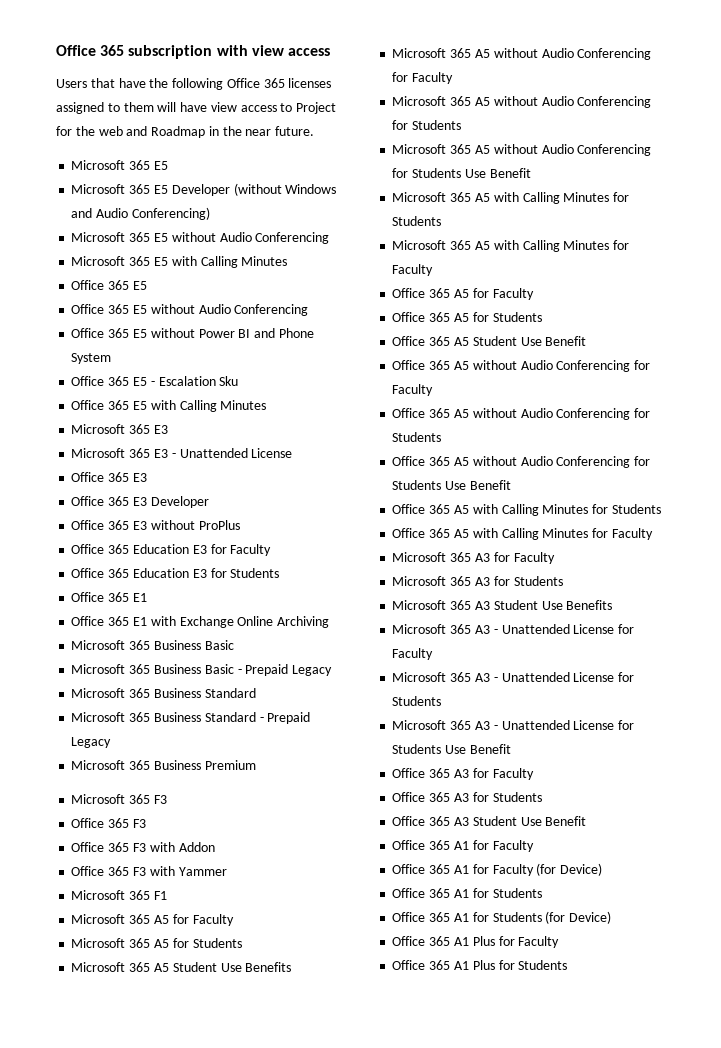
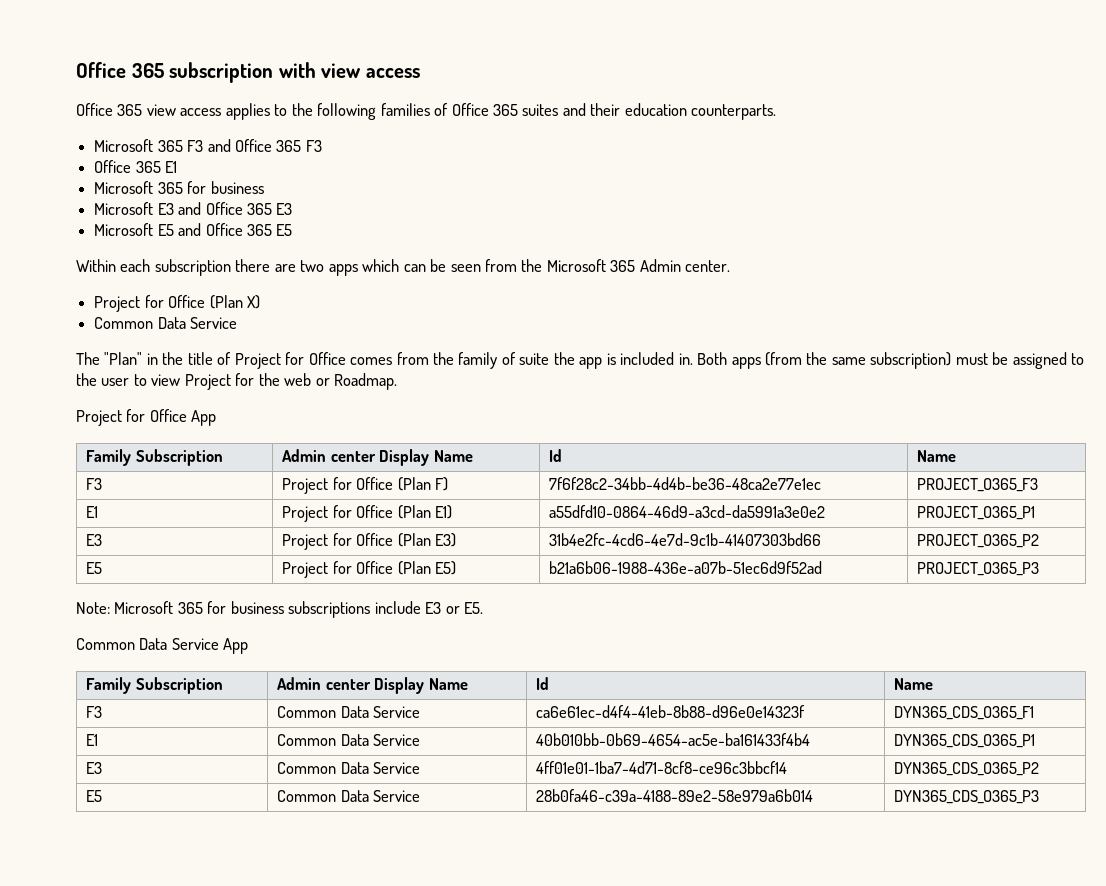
[56,78,332,90] [56,102,337,114] [56,126,315,138] [71,160,168,170] [71,183,337,196] [71,207,210,220] [71,232,330,244] [71,256,288,268] [71,280,147,290] [71,304,309,316] [71,328,314,338] [71,353,112,364] [71,376,239,386] [71,400,267,412] [71,424,168,434] [71,448,293,458] [71,472,147,482] [71,496,209,508] [71,520,240,530] [71,544,272,556] [71,568,280,578] [71,592,147,602] [71,616,330,628] [71,640,234,650] [71,664,333,676] [71,688,256,698] [71,712,311,724] [71,737,112,748] [71,760,256,770] Users that have the following Office 365 licenses assigned to them will have view access to Project for the web and Roadmap in the near future. // Microsoft 365 E5 // Microsoft 365 E5 Developer (without Windows and Audio Conferencing) // Microsoft 365 E5 without Audio Conferencing // Microsoft 365 E5 with Calling Minutes // Office 365 E5 // Office 365 E5 without Audio Conferencing // Office 365 E5 without Power BI and Phone System // Office 365 E5 - Escalation Sku // Office 365 E5 with Calling Minutes // Microsoft 365 E3 // Microsoft 365 E3 - Unattended License // Office 365 E3 // Office 365 E3 Developer // Office 365 E3 without ProPlus // Office 365 Education E3 for Faculty // Office 365 Education E3 for Students // Office 365 E1 // Office 365 E1 with Exchange Online Archiving // Microsoft 365 Business Basic // Microsoft 365 Business Basic - Prepaid Legacy // Microsoft 365 Business Standard // Microsoft 365 Business Standard - Prepaid Legacy // Microsoft 365 Business Premium -> [76,103,777,120] Office 365 view access applies to the following families of Office 365 suites and their education counterparts.
(167, 799) // -> [207,139,231,152] and
[132,842,215,852] [71,866,227,876] [71,890,167,900] [71,914,234,926] [71,938,242,948] [71,962,292,972] [392,48,652,60] [392,72,454,84] [392,96,652,108] [392,120,462,130] [392,144,652,156] [392,168,531,178] [392,192,630,204] [392,216,442,226] [392,240,630,252] [392,264,434,276] [392,288,534,300] [392,312,542,322] [392,336,587,346] [392,360,651,372] [392,384,434,396] [392,408,651,420] [392,432,442,442] [392,456,651,468] [392,480,511,490] [392,504,661,516] [392,528,653,540] [392,552,555,564] [392,576,563,586] [392,600,613,610] [392,624,635,634] [392,648,434,660] [392,672,635,682] [392,696,442,706] [392,720,635,730] [392,744,511,754] [392,768,534,780] [392,792,542,802] [392,816,587,826] [392,840,534,852] [392,863,603,876] [392,888,542,898] [392,911,612,924] [392,936,560,948] [392,960,568,970] F3 with Addon // Office 365 F3 with Yammer // Microsoft 365 F1 // Microsoft 365 A5 for Faculty // Microsoft 365 A5 for Students // Microsoft 365 A5 Student Use Benefits // Microsoft 365 A5 without Audio Conferencing for Faculty // Microsoft 365 A5 without Audio Conferencing for Students // Microsoft 365 A5 without Audio Conferencing for Students Use Benefit // Microsoft 365 A5 with Calling Minutes for Students // Microsoft 365 A5 with Calling Minutes for Faculty // Office 365 A5 for Faculty // Office 365 A5 for Students // Office 365 A5 Student Use Benefit // Office 365 A5 without Audio Conferencing for Faculty // Office 365 A5 without Audio Conferencing for Students // Office 365 A5 without Audio Conferencing for Students Use Benefit // Office 365 A5 with Calling Minutes for Students // Office 365 A5 with Calling Minutes for Faculty // Microsoft 365 A3 for Faculty // Microsoft 365 A3 for Students // Microsoft 365 A3 Student Use Benefits // Microsoft 365 A3 - Unattended License for Faculty // Microsoft 365 A3 - Unattended License for Students // Microsoft 365 A3 - Unattended License for Students Use Benefit // Office 365 A3 for Faculty // Office 365 A3 for Students // Office 365 A3 Student Use Benefit // Office 365 A1 for Faculty // Office 365 A1 for Faculty (for Device) // Office 365 A1 for Students // Office 365 A1 for Students (for Device) // Office 365 A1 Plus for Faculty // Office 365 A1 Plus for Students -> [165,161,178,173] [94,181,264,194] [94,202,293,215] [94,223,293,236] [76,259,731,276] [94,295,260,312] [94,317,238,329] [76,352,1085,369] [76,373,398,390] [76,409,217,426] [86,449,223,466] [282,449,473,466] [549,449,563,462] [917,450,957,462] [86,478,103,490] [282,477,449,494] [549,477,822,490] [917,478,1039,492] [86,506,99,518] [282,505,453,522] [549,505,826,518] [917,506,1036,520] [86,534,103,546] [282,533,457,550] [549,533,822,546] [917,534,1040,548] [86,562,103,574] [282,561,457,578] [549,561,823,574] [917,562,1040,576] [76,601,484,618] [76,638,249,654] [86,677,223,694] [277,677,468,694] [536,677,550,690] [894,678,934,690] [86,706,103,718] [277,706,421,718] [536,705,806,718] [894,706,1035,720] [86,734,99,746] [277,734,421,746] [536,733,811,746] [894,734,1036,748] [86,762,103,774] [277,762,421,774] [536,761,788,774] [894,762,1040,776] [86,790,103,802] [277,790,421,802] [536,789,814,802] [894,790,1040,804] E1 // Microsoft 365 for business // Microsoft E3 and Office 365 E3 // Microsoft E5 and Office 365 E5 // Within each subscription there are two apps which can be seen from the Microsoft 365 Admin center. // Project for Office (Plan X) // Common Data Service // The "Plan" in the title of Project for Office comes from the family of suite the app is included in. Both apps (from the same subscription) must be assigned to the user to view Project for the web or Roadmap. // Project for Office App // Family Subscription | Admin center Display Name | Id | Name // F3 | Project for Office (Plan F) | 7f6f28c2-34bb-4d4b-be36-48ca2e77e1ec | PROJECT_O365_F3 // E1 | Project for Office (Plan E1) | a55dfd10-0864-46d9-a3cd-da5991a3e0e2 | PROJECT_O365_P1 // E3 | Project for Office (Plan E3) | 31b4e2fc-4cd6-4e7d-9c1b-41407303bd66 | PROJECT_O365_P2 // E5 | Project for Office (Plan E5) | b21a6b06-1988-436e-a07b-51ec6d9f52ad | PROJECT_O365_P3 // Note: Microsoft 365 for business subscriptions include E3 or E5. // Common Data Service App // Family Subscription | Admin center Display Name | Id | Name // F3 | Common Data Service | ca6e61ec-d4f4-41eb-8b88-d96e0e14323f | DYN365_CDS_O365_F1 // E1 | Common Data Service | 40b010bb-0b69-4654-ac5e-ba161433f4b4 | DYN365_CDS_O365_P1 // E3 | Common Data Service | 4ff01e01-1ba7-4d71-8cf8-ce96c3bbcf14 | DYN365_CDS_O365_P2 // E5 | Common Data Service | 28b0fa46-c39a-4188-89e2-58e979a6b014 | DYN365_CDS_O365_P3

